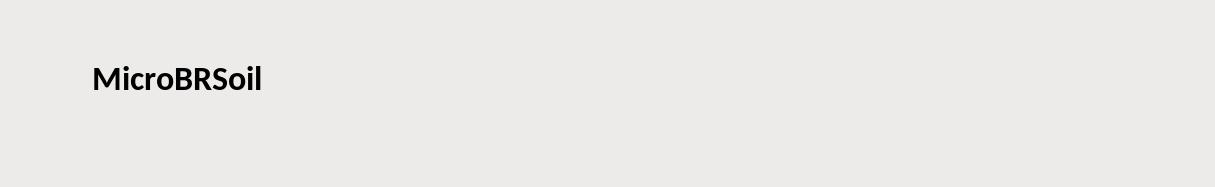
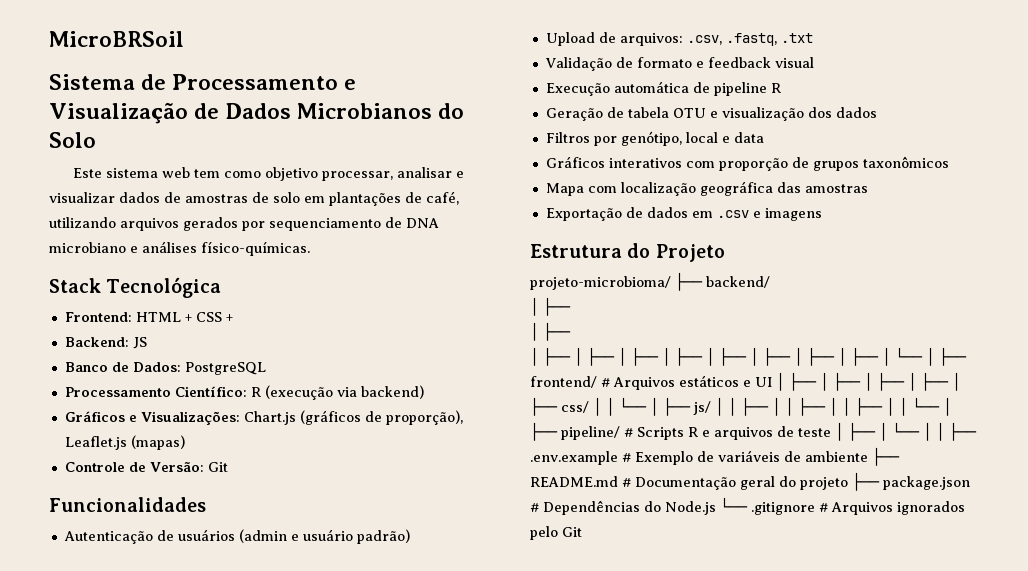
(262, 78) none -> [49,74,357,90] [49,102,465,124] [49,132,96,148] [73,167,465,181] [49,191,459,206] [49,217,439,231] [49,241,310,256] [49,277,222,298] [64,312,233,322] [64,337,147,349] [64,362,266,375] [64,385,424,400] [64,410,463,425] [64,435,185,450] [64,462,228,472] [49,497,206,512] [63,529,410,544] [545,32,813,46] [544,57,814,71] [545,81,781,96] [545,107,877,121] [545,131,764,146] [545,156,949,171] [545,181,868,196] [545,207,822,221] [530,243,725,262] [530,272,770,291] [530,297,571,316] [530,322,571,341] [530,347,967,366] [530,372,961,391] [530,397,952,416] [530,422,977,441] [530,447,900,466] [530,472,970,491] [530,497,965,515] [530,526,582,540] // Sistema de Processamento e Visualização de Dados Microbianos do Solo // Este sistema web tem como objetivo processar, analisar e visualizar dados de amostras de solo em plantações de café, utilizando arquivos gerados por sequenciamento de DNA microbiano e análises físico-químicas. // Stack Tecnológica // Frontend: HTML + CSS + // Backend: JS // Banco de Dados: PostgreSQL // Processamento Científico: R (execução via backend) // Gráficos e Visualizações: Chart.js (gráficos de proporção), Leaflet.js (mapas) // Controle de Versão: Git // Funcionalidades // Autenticação de usuários (admin e usuário padrão) // Upload de arquivos: .csv, .fastq, .txt // Validação de formato e feedback visual // Execução automática de pipeline R // Geração de tabela OTU e visualização dos dados // Filtros por genótipo, local e data // Gráficos interativos com proporção de grupos taxonômicos // Mapa com localização geográfica das amostras // Exportação de dados em .csv e imagens // Estrutura do Projeto // projeto-microbioma/ ├── backend/ // │ ├── // │ ├── // │ ├── │ ├── │ ├── │ ├── │ ├── │ ├── │ ├── │ ├── │ └── │ ├── frontend/ # Arquivos estáticos e UI │ ├── │ ├── │ ├── │ ├── │ ├── css/ │ │ └── │ ├── js/ │ │ ├── │ │ ├── │ │ ├── │ │ └── │ ├── pipeline/ # Scripts R e arquivos de teste │ ├── │ └── │ │ ├── .env.example # Exemplo de variáveis de ambiente ├── README.md # Documentação geral do projeto ├── package.json # Dependências do Node.js └── .gitignore # Arquivos ignorados pelo Git

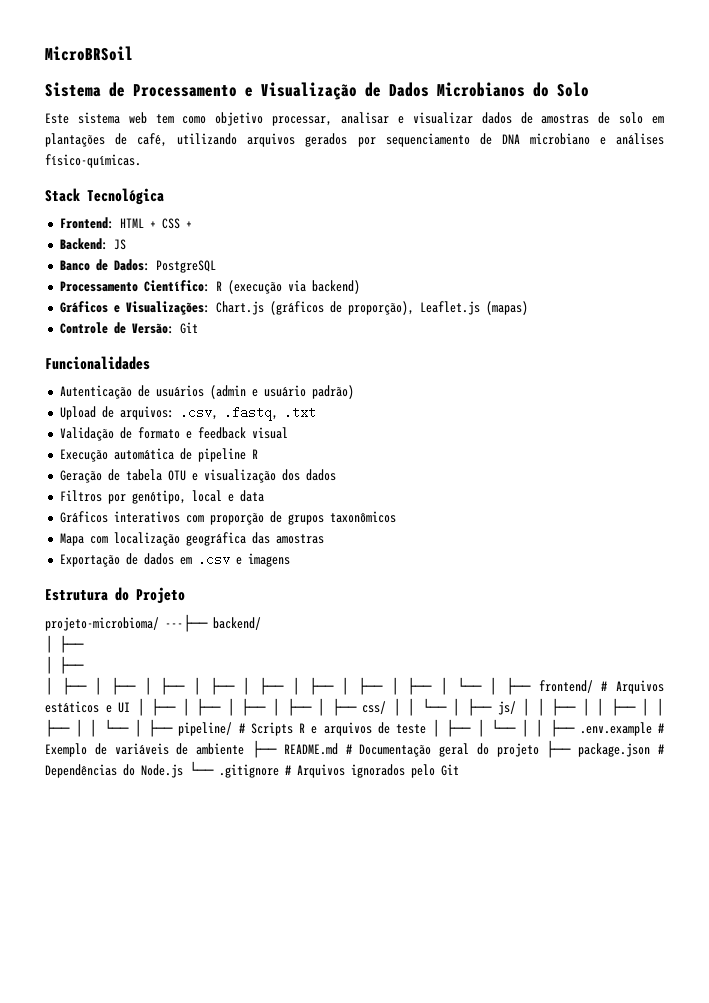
[675,272,703,291] ├── -> [165,614,208,632] ---├──

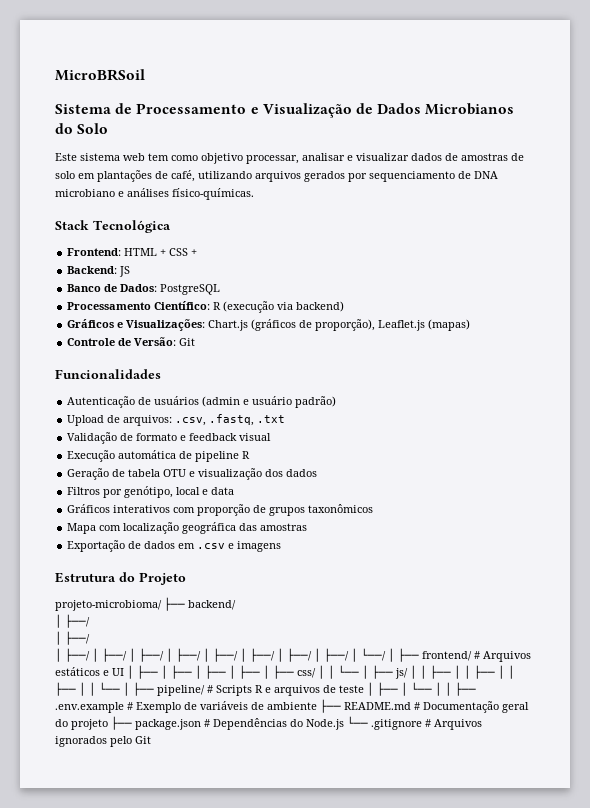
[165,614,208,632] ---├── -> [164,597,185,611] ├──
[59,635,84,653] [45,656,84,674] [45,677,482,695] ├── // │ ├── // │ ├── │ ├── │ ├── │ ├── │ ├── │ ├── │ ├── │ ├── │ └── -> [65,614,90,628] [55,631,90,645] [55,648,386,662] ├──/ // │ ├──/ // │ ├──/ │ ├──/ │ ├──/ │ ├──/ │ ├──/ │ ├──/ │ ├──/ │ ├──/ │ └──/

